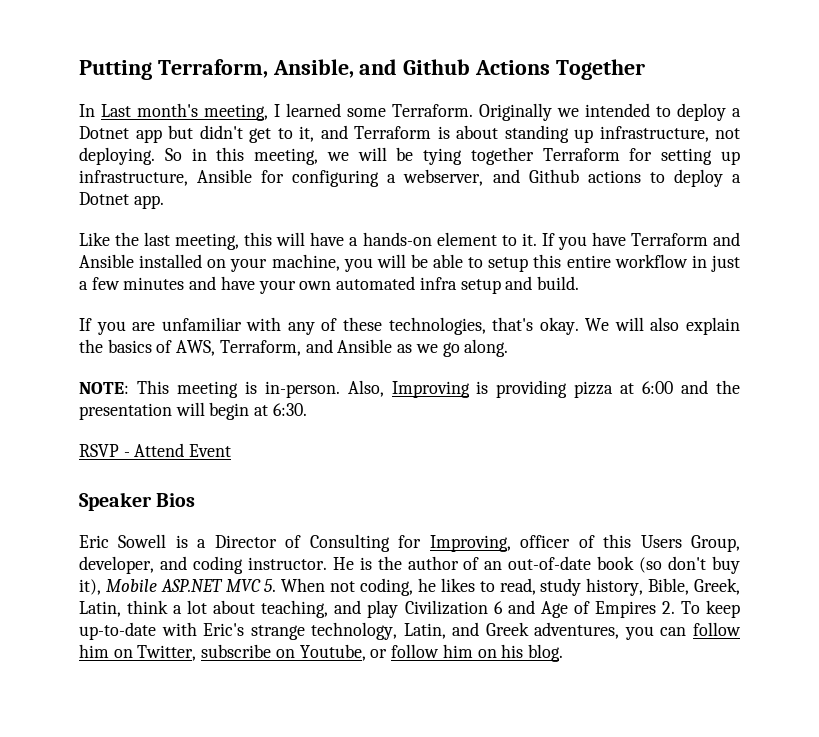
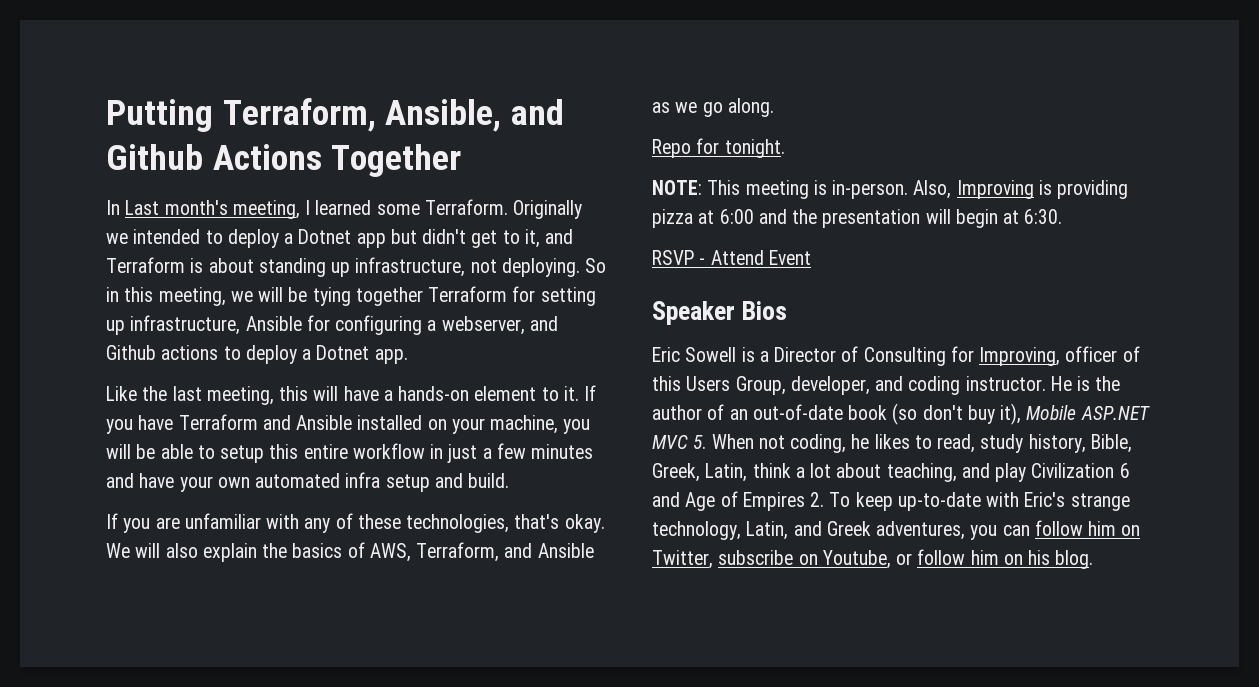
(509, 348) none -> [652,138,785,158] // Repo for tonight.

